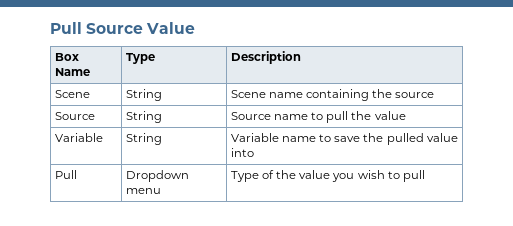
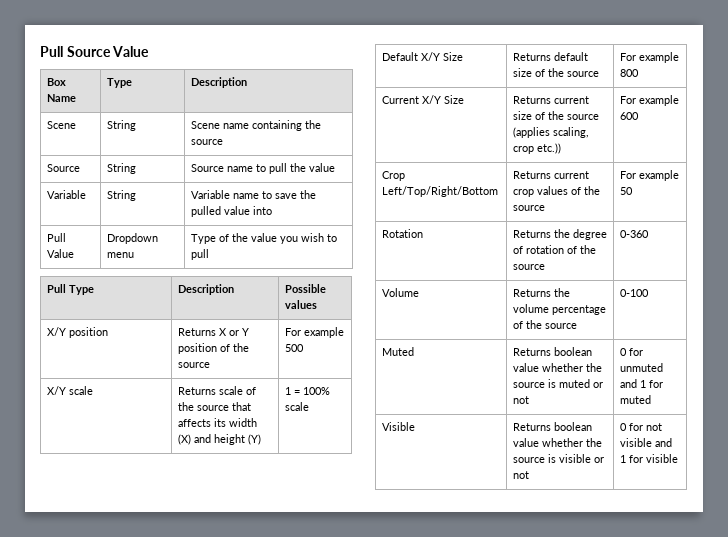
(77, 174) none -> [46,249,74,258] Value
(425, 176) none -> [46,284,94,295] [177,284,234,295] [284,284,326,293] [284,300,317,309] [46,327,108,338] [177,328,249,336] [177,343,249,354] [177,362,210,368] [284,327,344,338] [284,344,304,352] [46,386,93,395] [177,386,256,395] [177,402,251,411] [177,418,257,427] [177,434,261,445] [284,387,330,395] [284,402,309,411] [381,52,463,61] [512,52,588,61] [512,68,599,77] [619,52,679,63] [619,69,639,77] [381,95,464,104] [512,96,589,104] [512,111,599,120] [512,127,589,138] [512,143,561,154] [619,95,679,106] [619,112,639,120] [381,171,405,181] [381,186,498,197] [512,171,589,179] [512,186,600,197] [512,205,545,211] [619,170,679,181] [619,187,633,195] [381,229,423,238] [512,229,607,240] [512,245,596,254] [512,264,545,270] [619,230,649,238] [381,288,419,297] [512,288,570,297] [512,304,606,315] [512,320,577,329] [619,289,649,297] [381,347,414,356] [512,347,592,356] [512,363,602,372] [512,379,603,388] [512,396,529,404] [619,348,643,356] [619,363,663,372] [619,379,663,388] [619,395,651,404] [381,422,415,431] [512,422,592,431] [512,438,602,447] [512,454,604,463] [512,471,529,479] [619,423,662,431] [619,438,672,447] [619,454,678,463] // Pull Type | Description | Possible values // X/Y position | Returns X or Y position of the source | For example 500 // X/Y scale | Returns scale of the source that affects its width (X) and height (Y) | 1 = 100% scale // Default X/Y Size | Returns default size of the source | For example 800 // Current X/Y Size | Returns current size of the source (applies scaling, crop etc.)) | For example 600 // Crop Left/Top/Right/Bottom | Returns current crop values of the source | For example 50 // Rotation | Returns the degree of rotation of the source | 0-360 // Volume | Returns the volume percentage of the source | 0-100 // Muted | Returns boolean value whether the source is muted or not | 0 for unmuted and 1 for muted // Visible | Returns boolean value whether the source is visible or not | 0 for not visible and 1 for visible

